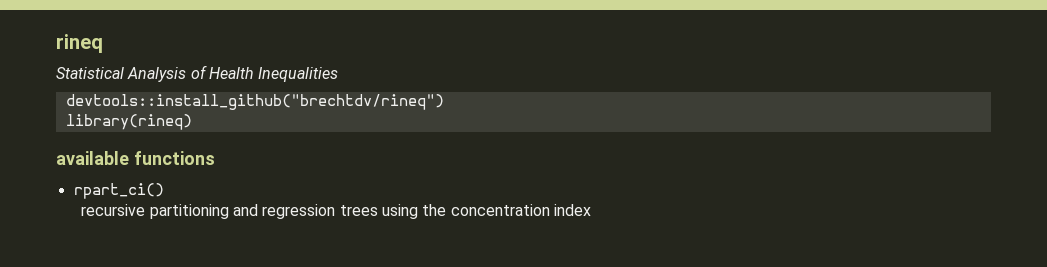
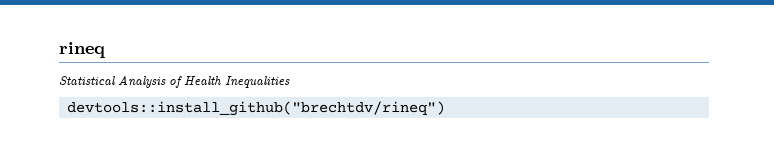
[65,114,192,130] [56,151,215,165] [73,183,164,199] [81,204,592,219] // library(rineq) // available functions // rpart_ci() // recursive partitioning and regression trees using the concentration index -> (445, 108) none

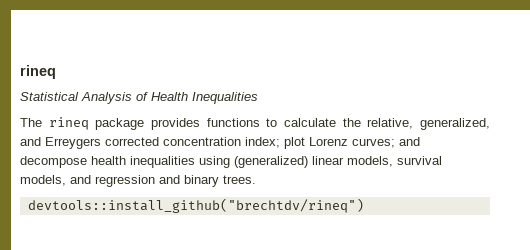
(290, 82) none -> [20,117,491,130] [20,137,420,149] [20,156,442,168] [20,175,256,187] // The rineq package provides functions to calculate the relative, generalized, and Erreygers corrected concentration index; plot Lorenz curves; and decompose health inequalities using (generalized) linear models, survival models, and regression and binary trees.

